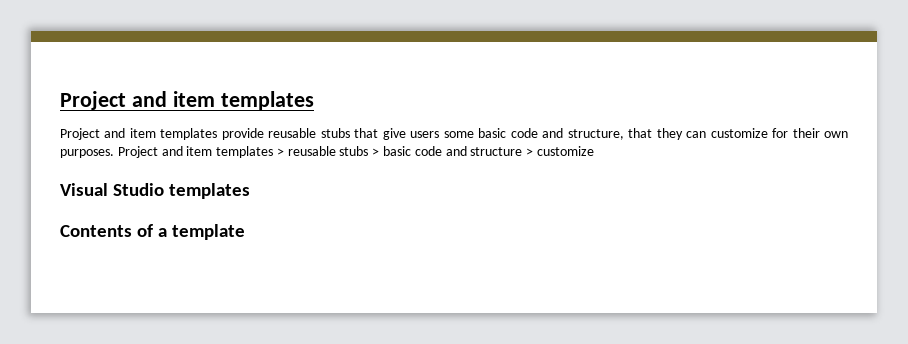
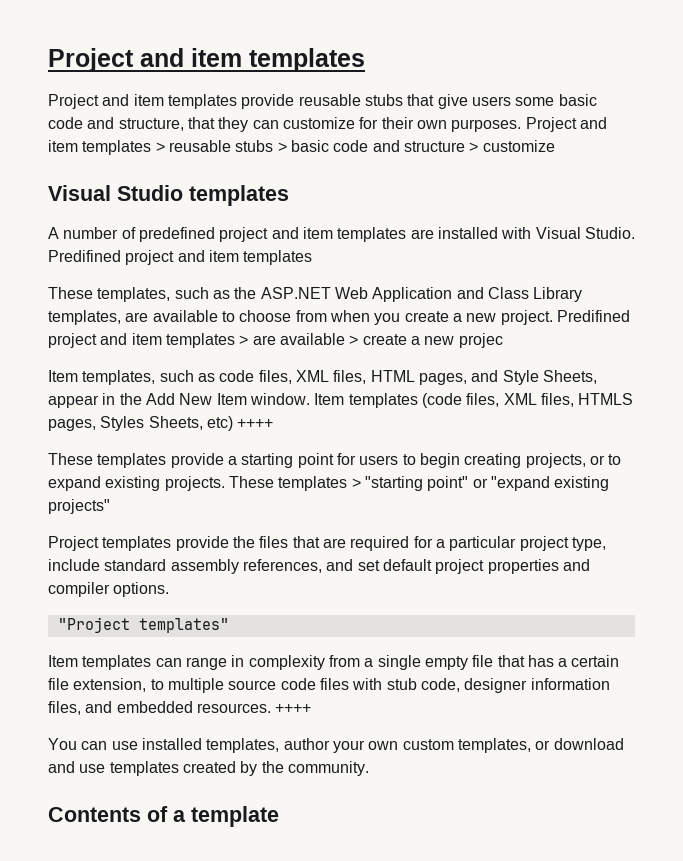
(251, 191) none -> [48,227,635,242] [48,250,313,265] [48,287,583,302] [48,310,630,325] [48,333,503,348] [48,370,597,385] [48,393,634,408] [48,416,274,431] [48,453,622,468] [48,476,610,491] [48,499,110,514] [48,536,606,551] [48,559,590,574] [48,582,170,597] [57,617,229,633] [48,655,620,670] [48,678,610,693] [48,701,312,715] [48,738,624,753] [48,761,369,776] // A number of predefined project and item templates are installed with Visual Studio. Predifined project and item templates // These templates, such as the ASP.NET Web Application and Class Library templates, are available to choose from when you create a new project. Predifined project and item templates > are available > create a new projec // Item templates, such as code files, XML files, HTML pages, and Style Sheets, appear in the Add New Item window. Item templates (code files, XML files, HTMLS pages, Styles Sheets, etc) ++++ // These templates provide a starting point for users to begin creating projects, or to expand existing projects. These templates > "starting point" or "expand existing projects" // Project templates provide the files that are required for a particular project type, include standard assembly references, and set default project properties and compiler options. // "Project templates" // Item templates can range in complexity from a single empty file that has a certain file extension, to multiple source code files with stub code, designer information files, and embedded resources. ++++ // You can use installed templates, author your own custom templates, or download and use templates created by the community.

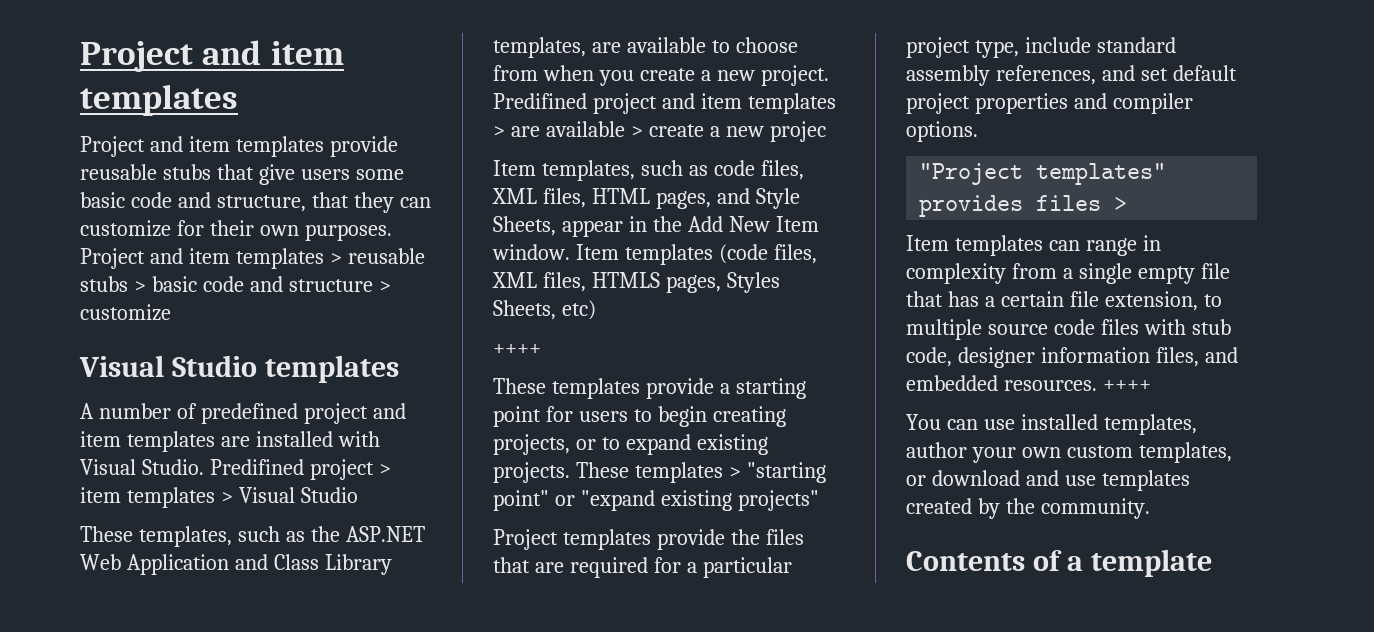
[177,250,313,265] and item templates -> [378,464,391,475] [80,487,358,508] > item templates > Visual Studio
(233, 423) none -> (596, 310) //
(229, 625) none -> [919,195,1128,217] provides files >

